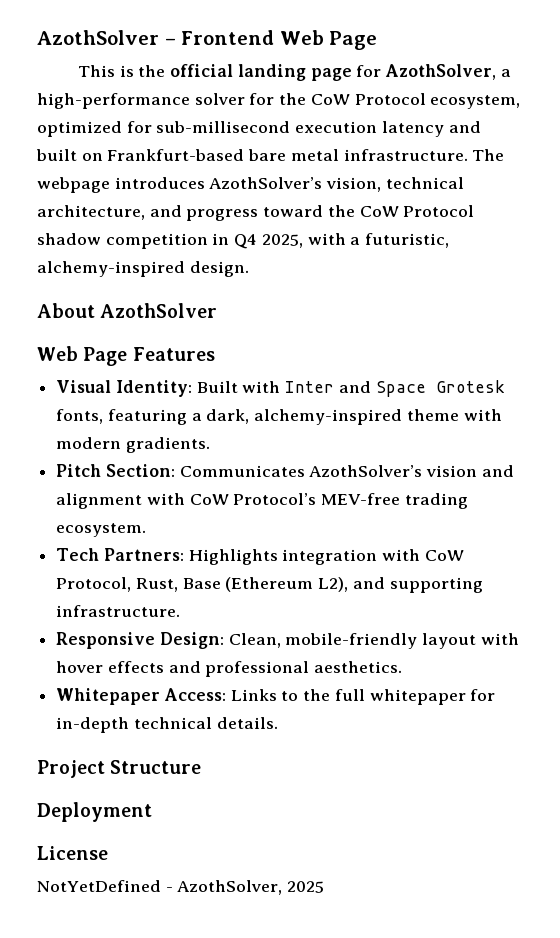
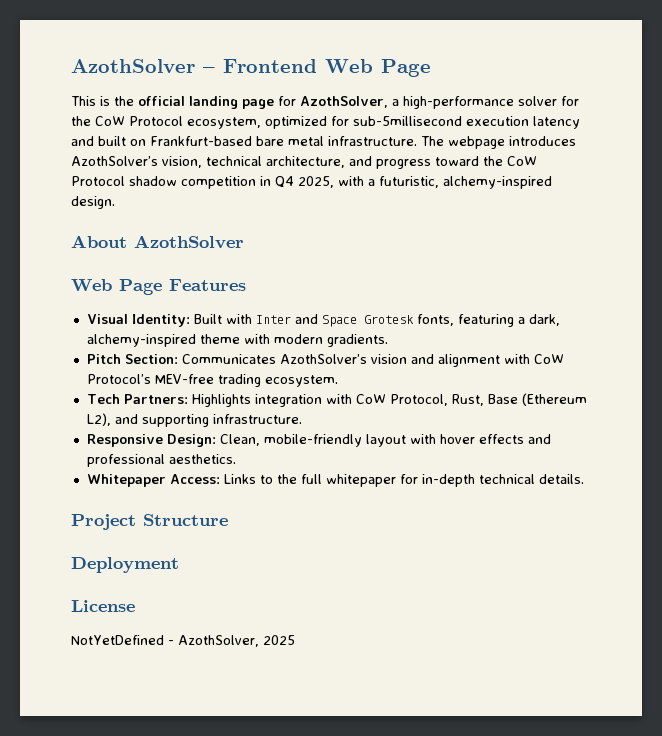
[156,121,291,133] sub-millisecond -> [353,116,462,126] sub-5millisecond

